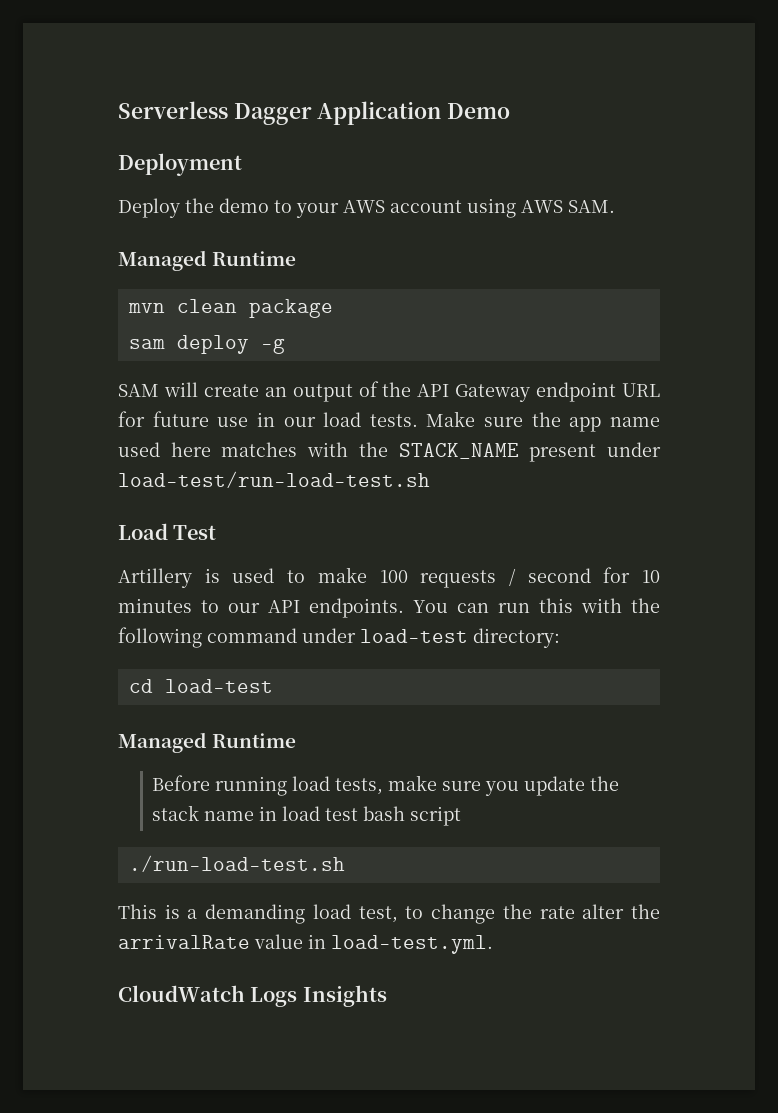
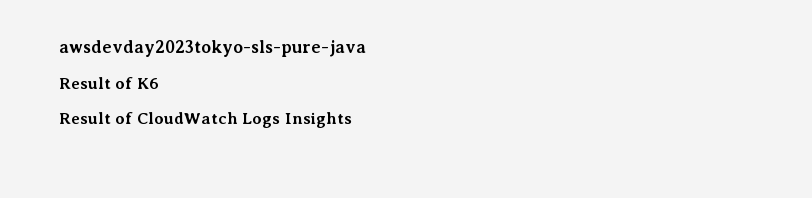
[118,101,511,125] [118,153,242,176] [118,198,615,218] [118,250,297,271] [127,299,333,318] [128,335,285,354] [118,381,660,402] [118,411,660,432] [118,442,661,462] [118,471,430,488] [118,523,217,540] [118,567,660,588] [118,598,660,618] [118,627,560,648] [128,679,273,693] [118,732,297,753] [152,775,620,796] [152,805,462,826] [128,855,345,872] [118,904,661,924] [118,934,493,954] Serverless Dagger Application Demo // Deployment // Deploy the demo to your AWS account using AWS SAM. // Managed Runtime // mvn clean package // sam deploy -g // SAM will create an output of the API Gateway endpoint URL for future use in our load tests. Make sure the app name used here matches with the STACK_NAME present under load-test/run-load-test.sh // Load Test // Artillery is used to make 100 requests / second for 10 minutes to our API endpoints. You can run this with the following command under load-test directory: // cd load-test // Managed Runtime // Before running load tests, make sure you update the stack name in load test bash script // ./run-load-test.sh // This is a demanding load test, to change the rate alter the arrivalRate value in load-test.yml. // -> [59,40,366,57] [59,77,159,89] [59,112,134,124] awsdevday2023tokyo-sls-pure-java // Result of K6 // Result of

